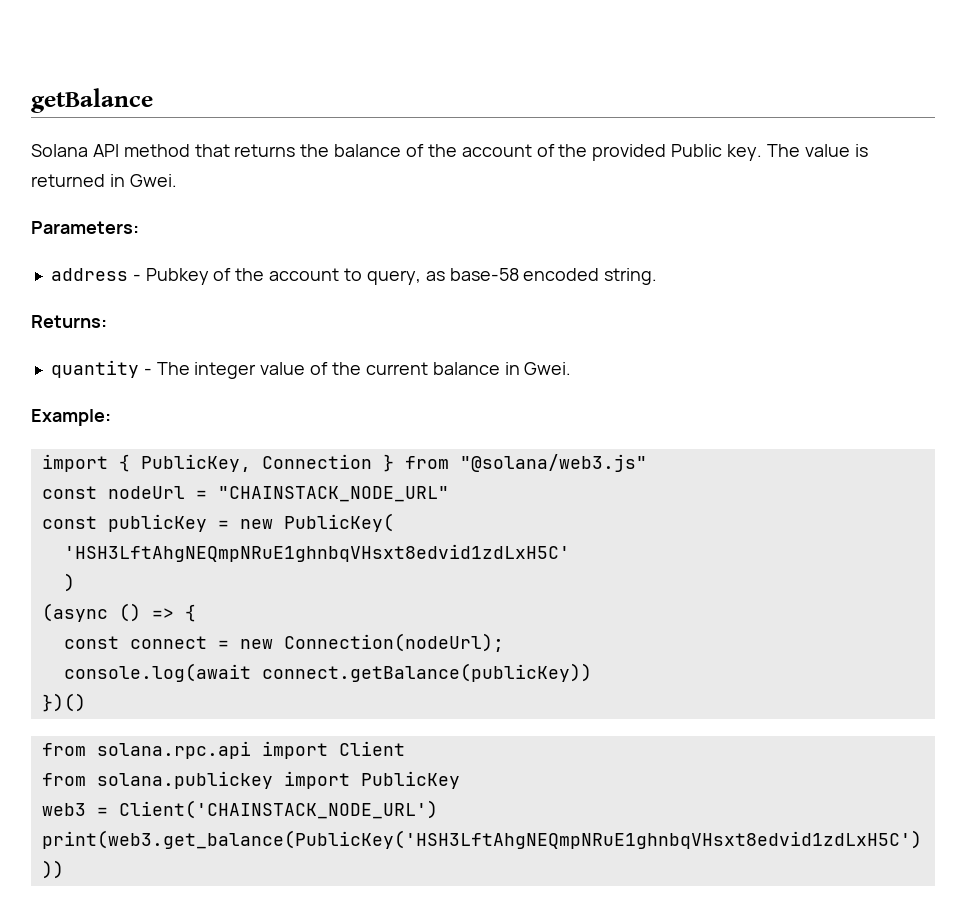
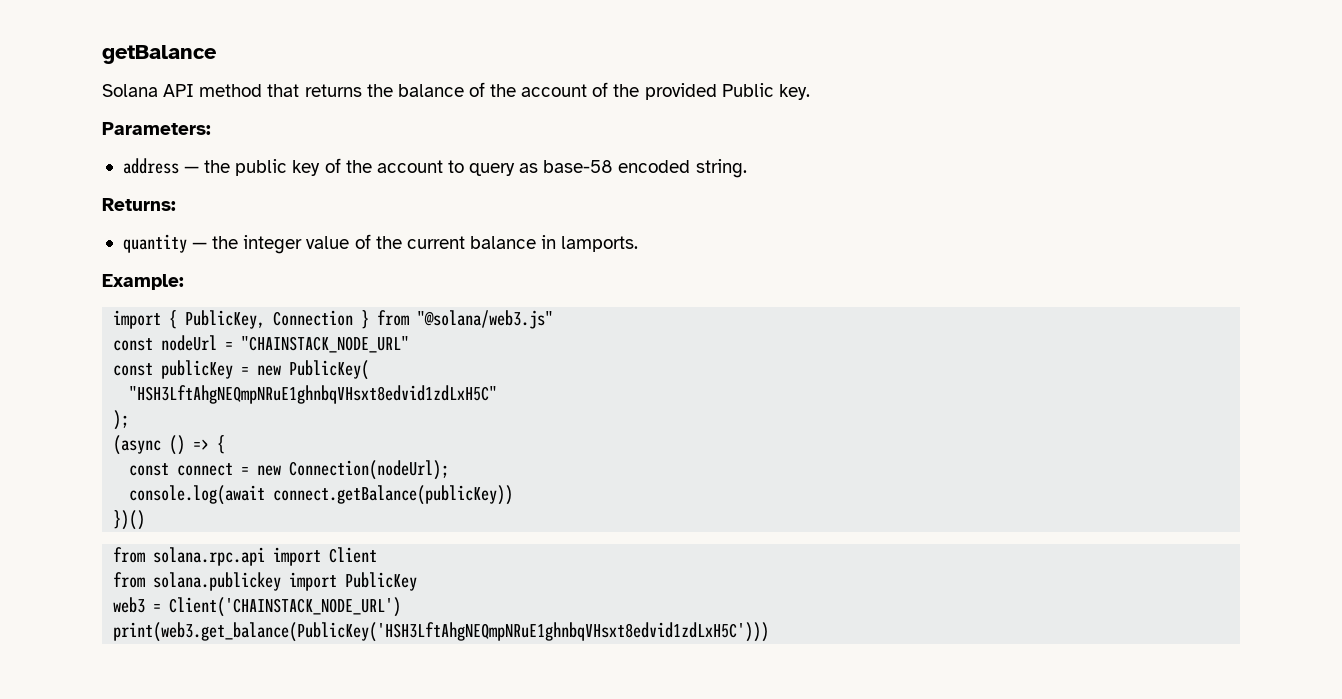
[766,144,868,157] [31,174,177,187] [31,221,139,234] [50,268,209,285] The value is returned in Gwei. // Parameters: // address - Pubkey -> [102,122,211,135] [122,158,321,176] // Parameters: // address — the public key
[366,270,421,285] query, -> [469,163,516,176] query
[143,362,190,375] - The -> [192,236,239,249] — the
[524,362,572,375] Gwei. -> [561,236,639,252] lamports.
[63,544,570,562] [63,573,75,592] 'HSH3LftAhgNEQmpNRuE1ghnbqVHsxt8edvid1zdLxH5C' // ) -> [129,385,498,404] [113,410,130,430] "HSH3LftAhgNEQmpNRuE1ghnbqVHsxt8edvid1zdLxH5C" // );

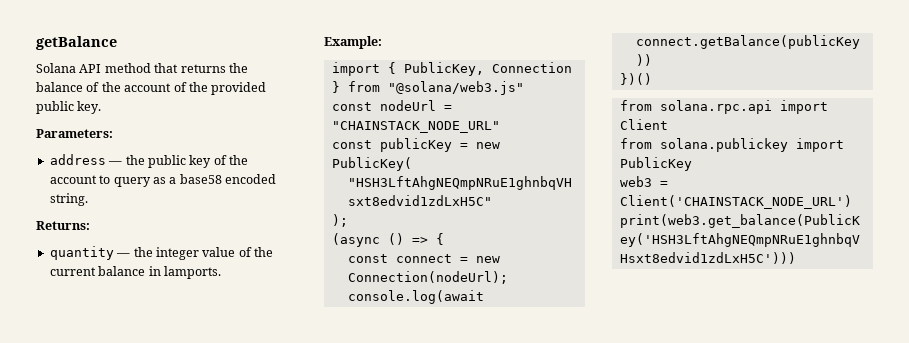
[721,83,774,97] Public -> [36,101,74,114] public
[543,160,614,173] base-58 -> [169,174,222,184] a base58

